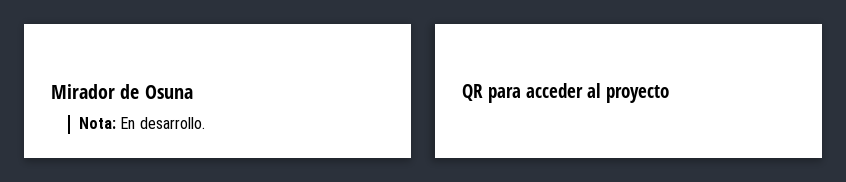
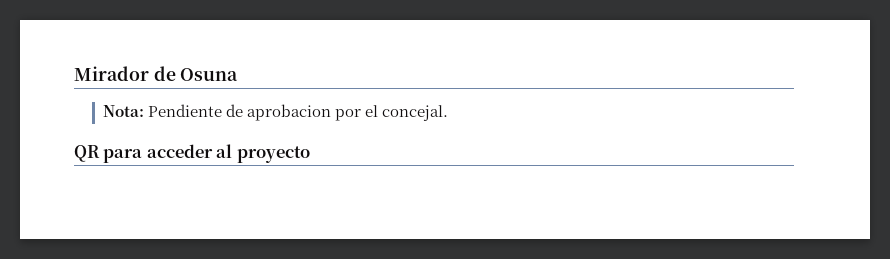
[120,117,205,129] En desarrollo. -> [147,104,449,121] Pendiente de aprobacion por el concejal.

